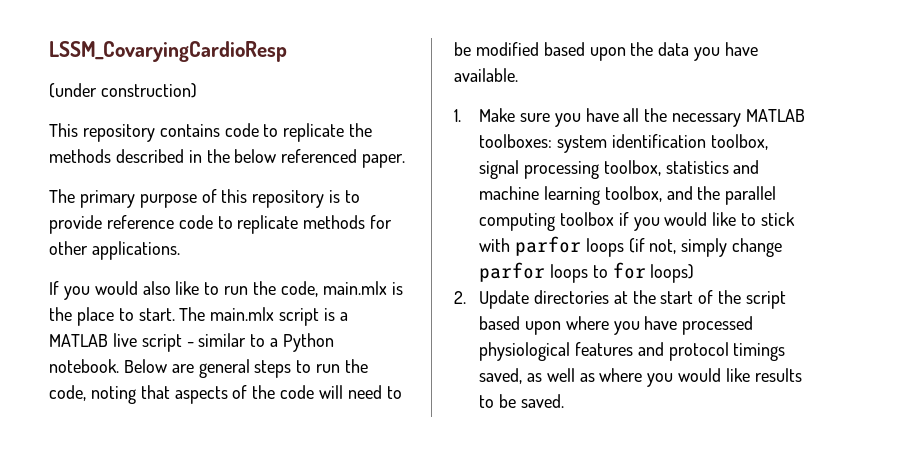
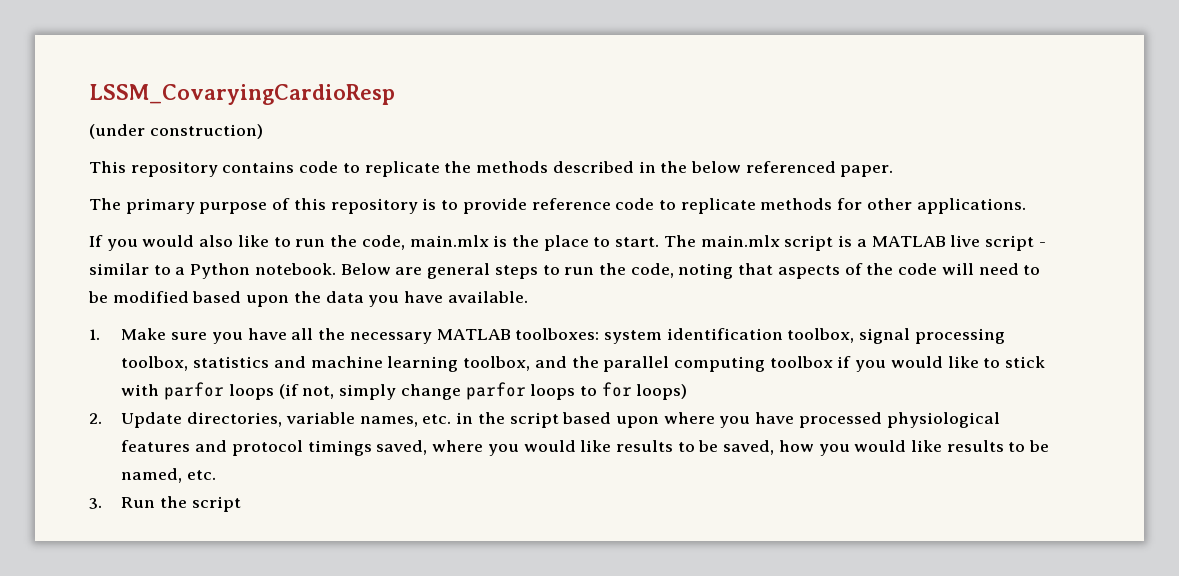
[533,290,714,304] directories at the start of -> [187,412,474,427] directories, variable names, etc. in
[526,368,595,382] as well as -> (428, 447) none
[520,394,564,408] saved. -> [723,440,1050,456] [121,468,217,483] [89,496,241,512] saved, how you would like results to be named, etc. // 3. Run the script

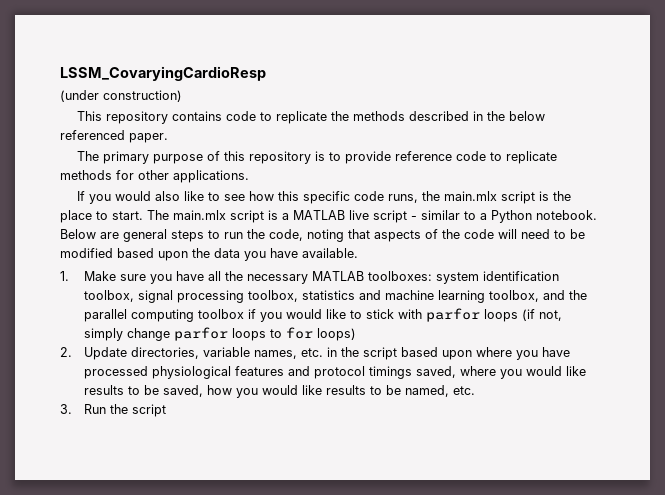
[295,235,489,250] run the code, main.mlx -> [223,191,535,204] see how this specific code runs, the main.mlx script

